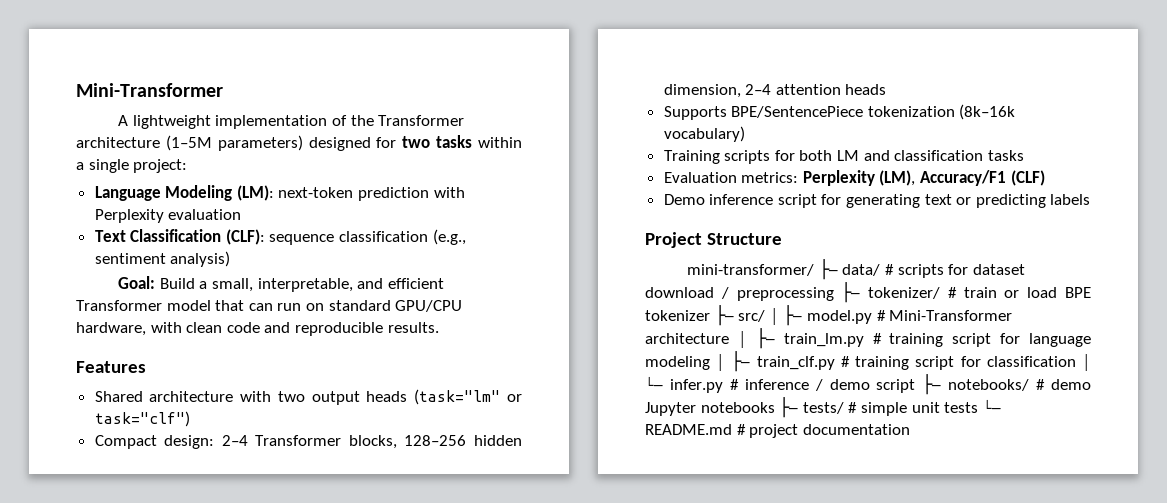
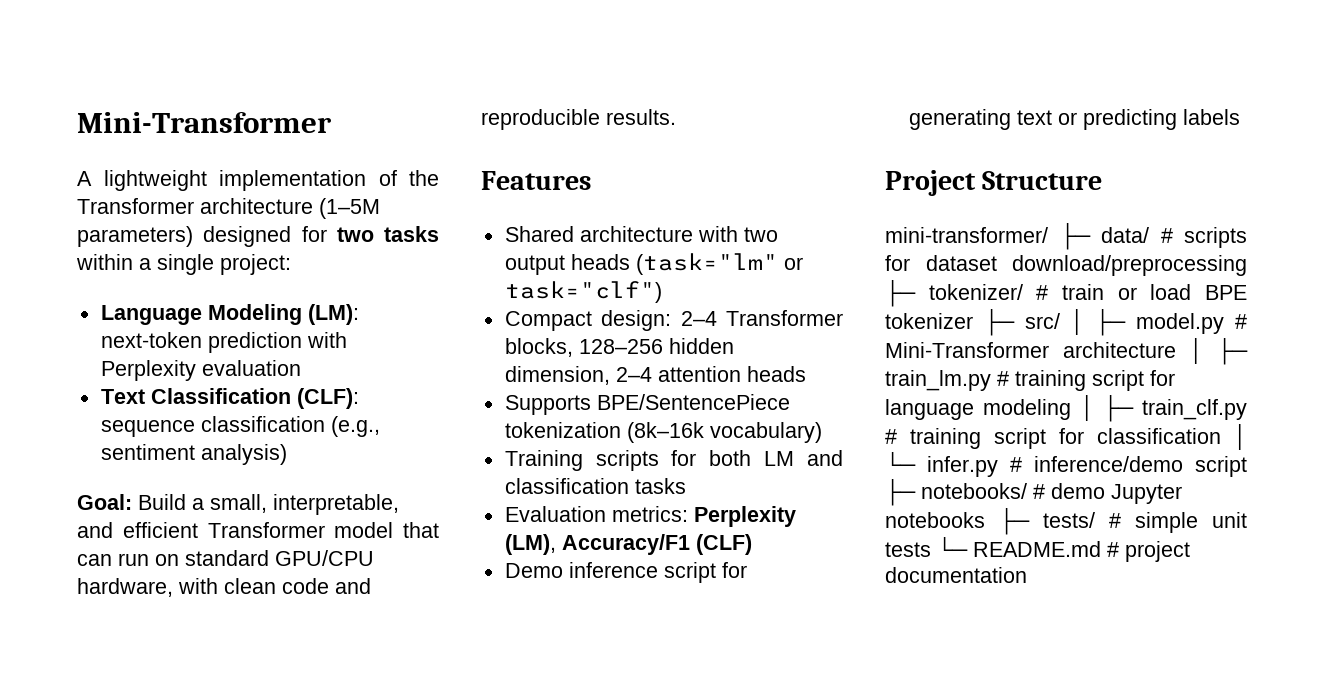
[645,287,834,301] download / preprocessing -> [1012,255,1247,276] download/preprocessing
[744,379,870,391] inference / demo -> [1034,456,1183,472] inference/demo

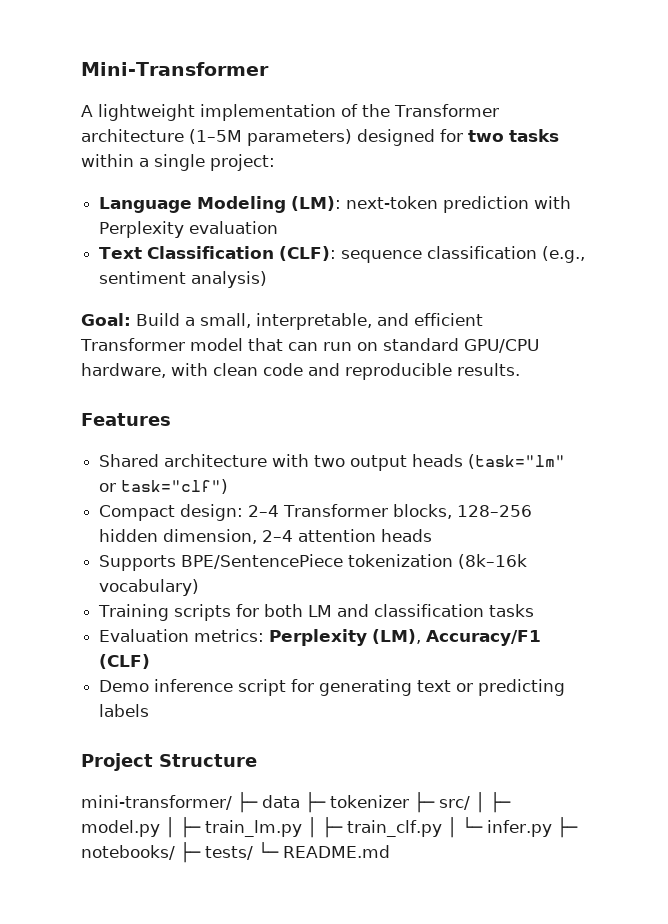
[1101,227,1247,248] [885,255,1247,276] [885,280,1247,307] data/ # scripts for dataset download/preprocessing ├─ tokenizer/ # train or load BPE -> [262,792,326,813] data ├─
[1235,314,1247,329] [885,338,1248,365] [885,370,1175,391] [885,395,1247,422] [885,424,1247,450] [885,452,1247,477] [885,479,1182,506] [885,508,1247,535] [885,537,1190,562] [885,567,1027,583] # Mini-Transformer architecture │ ├─ train_lm.py # training script for language modeling │ ├─ train_clf.py # training script for classification │ └─ infer.py # inference/demo script ├─ notebooks/ # demo Jupyter notebooks ├─ tests/ # simple unit tests └─ README.md # project documentation -> [165,817,578,838] [81,842,390,863] │ ├─ train_lm.py │ ├─ train_clf.py │ └─ infer.py ├─ notebooks/ ├─ tests/ └─ README.md

